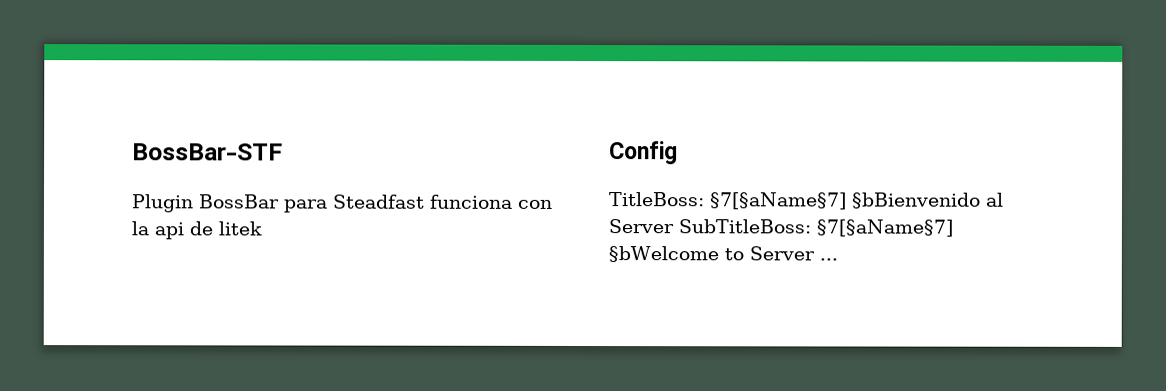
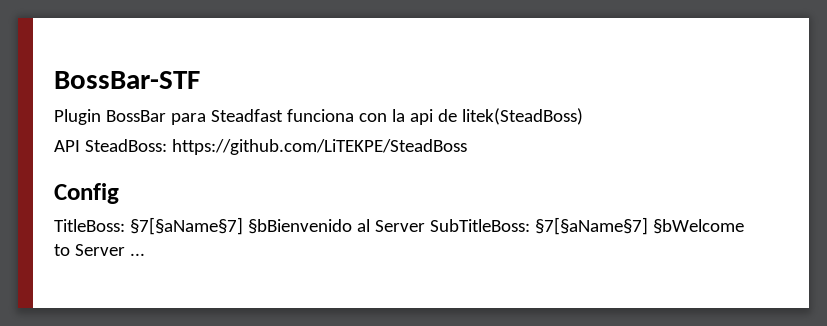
[218,221,262,236] litek -> [461,108,583,125] [54,139,467,155] litek(SteadBoss) // API SteadBoss: https://github.com/LiTEKPE/SteadBoss

